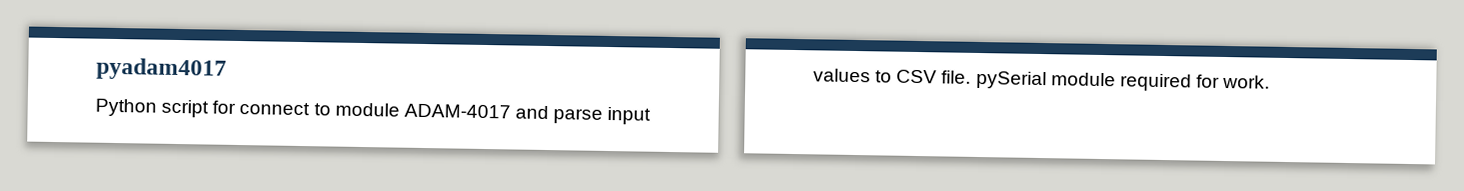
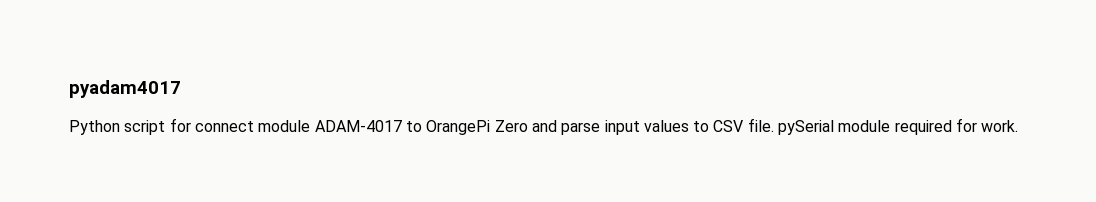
[313,103,331,116] to -> (254, 126) none
(511, 111) none -> [405,120,528,135] to OrangePi Zero

